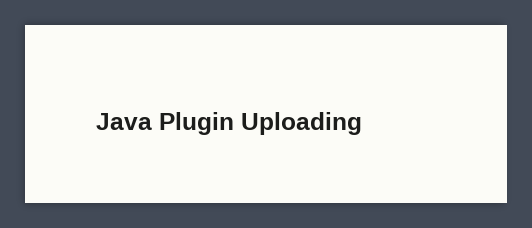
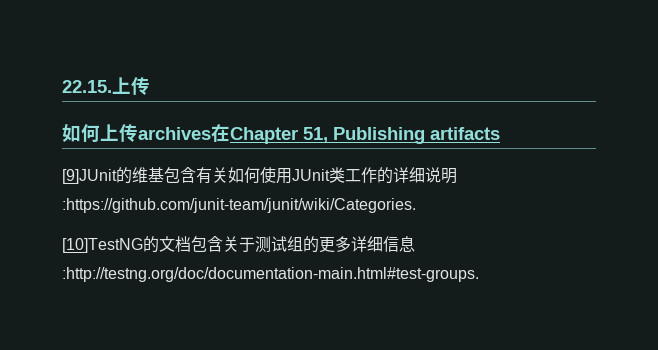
[96,112,362,135] Java Plugin Uploading -> [62,77,150,95] [62,124,500,144] [62,167,457,184] [62,198,416,213] [62,236,415,253] [62,267,479,282] 22.15.上传 // 如何上传archives在Chapter 51, Publishing artifacts // [9]JUnit的维基包含有关如何使用JUnit类工作的详细说明:https://github.com/junit-team/junit/wiki/Categories. // [10]TestNG的文档包含关于测试组的更多详细信息:http://testng.org/doc/documentation-main.html#test-groups.

